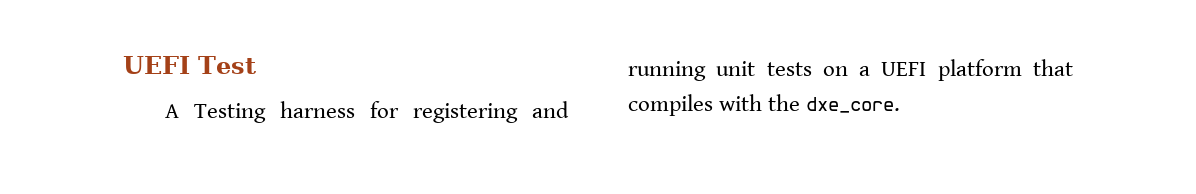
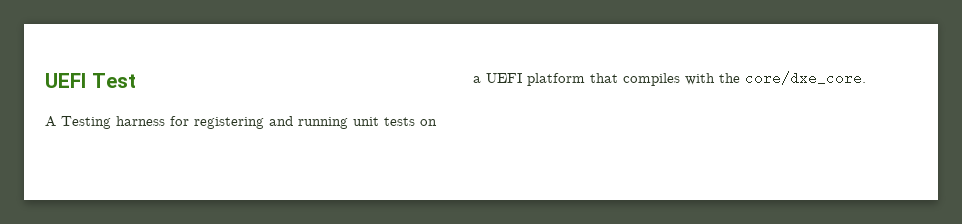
[806,97,901,113] dxe_core. -> [745,71,866,85] core/dxe_core.

